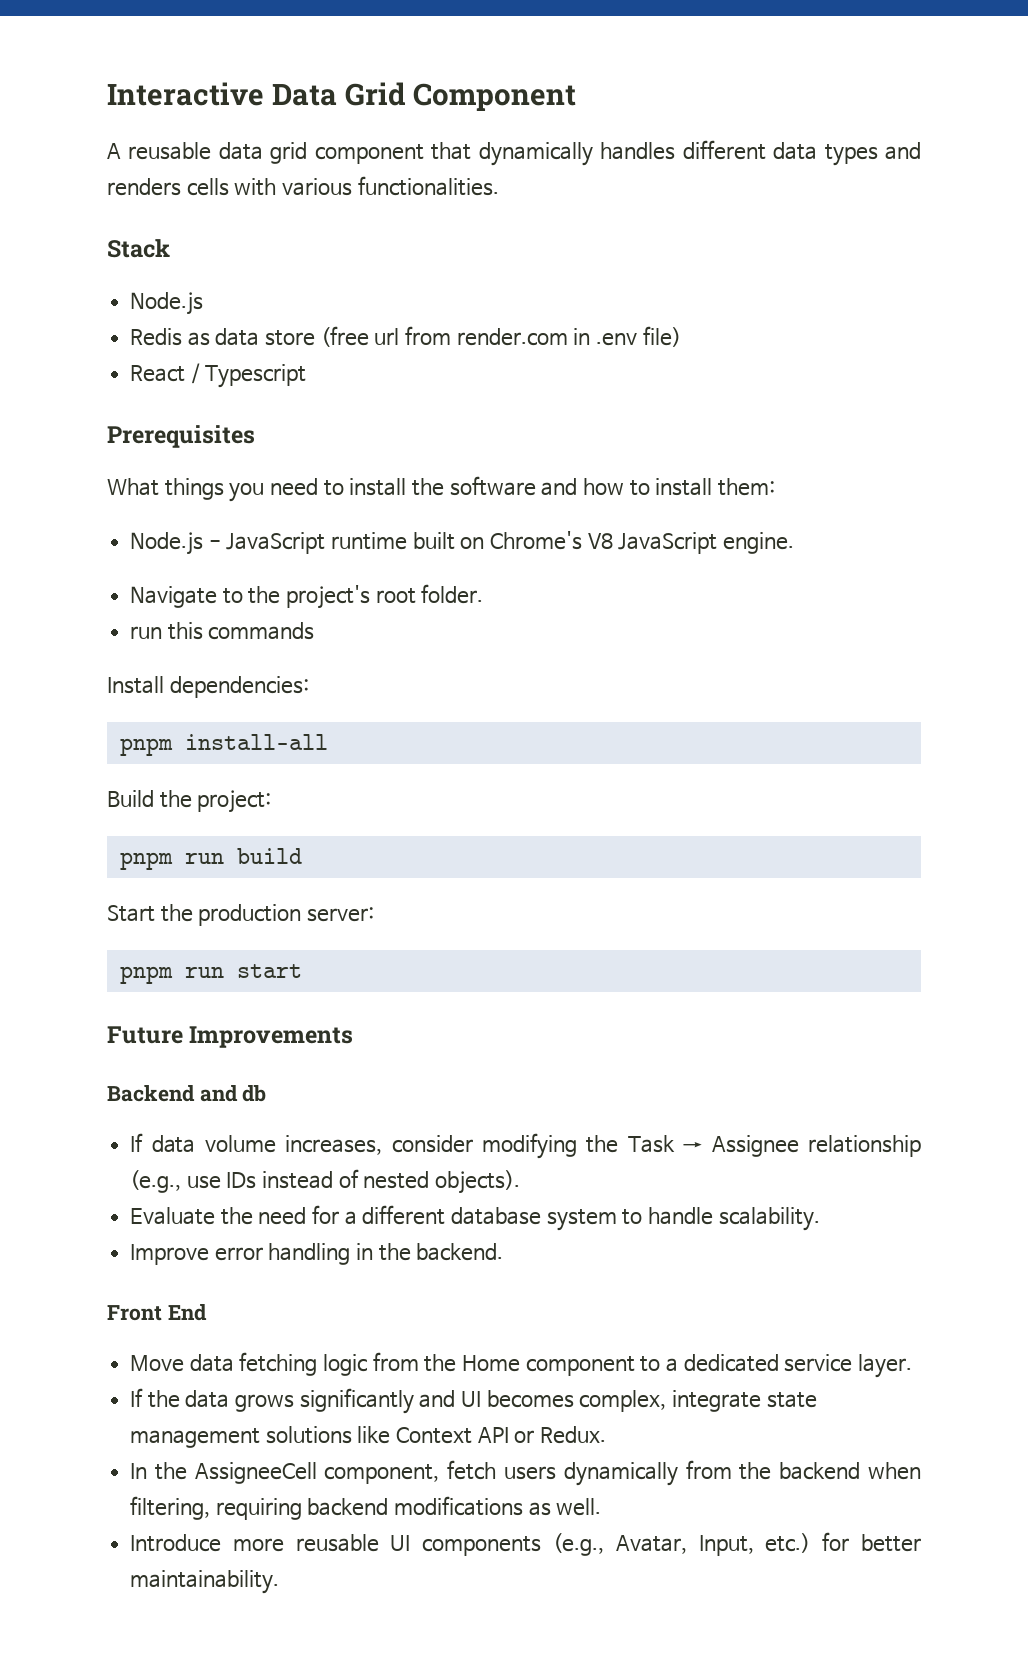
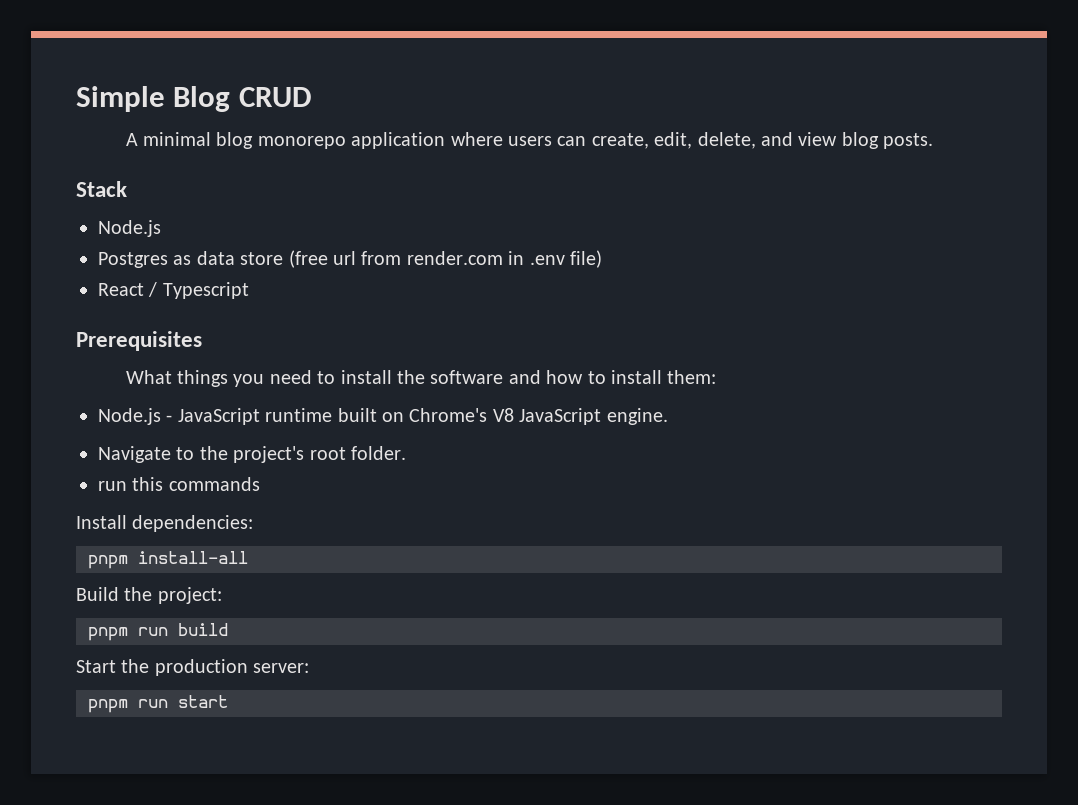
[107,82,576,111] [107,140,922,166] [107,176,499,196] Interactive Data Grid Component // A reusable data grid component that dynamically handles different data types and renders cells with various functionalities. -> [76,86,312,112] [125,132,934,149] Simple Blog CRUD // A minimal blog monorepo application where users can create, edit, delete, and view blog posts.
[130,328,183,346] Redis -> [98,252,168,268] Postgres
[107,1026,354,1048] [107,1085,267,1102] [130,1133,922,1159] [130,1169,521,1194] [130,1205,820,1231] [130,1243,504,1265] [107,1304,207,1321] [130,1352,913,1378] [130,1388,817,1414] [130,1426,607,1448] [130,1460,921,1486] [130,1496,602,1520] [130,1532,921,1556] [130,1570,280,1594] // Future Improvements // Backend and db // If data volume increases, consider modifying the Task → Assignee relationship (e.g., use IDs instead of nested objects). // Evaluate the need for a different database system to handle scalability. // Improve error handling in the backend. // Front End // Move data fetching logic from the Home component to a dedicated service layer. // If the data grows significantly and UI becomes complex, integrate state management solutions like Context API or Redux. // In the AssigneeCell component, fetch users dynamically from the backend when filtering, requiring backend modifications as well. // Introduce more reusable UI components (e.g., Avatar, Input, etc.) for better maintainability. -> (228, 701) none

